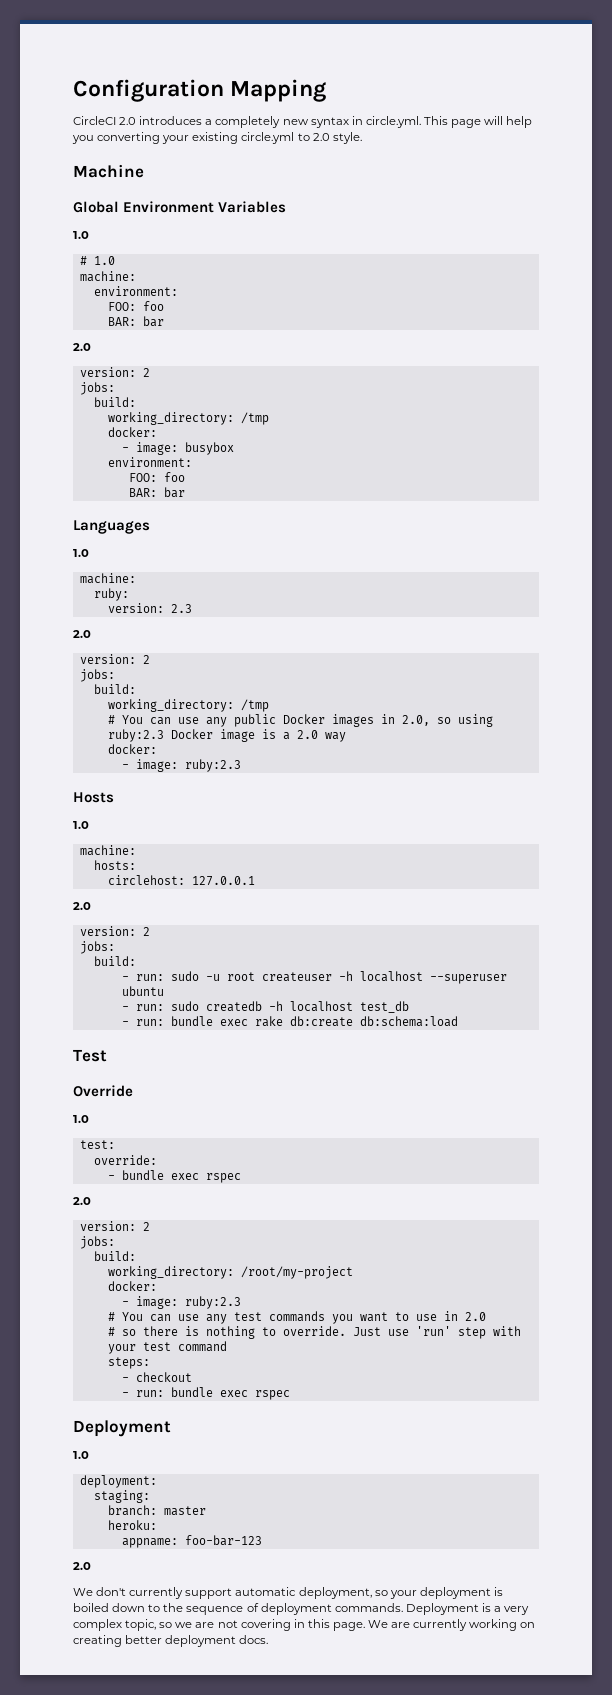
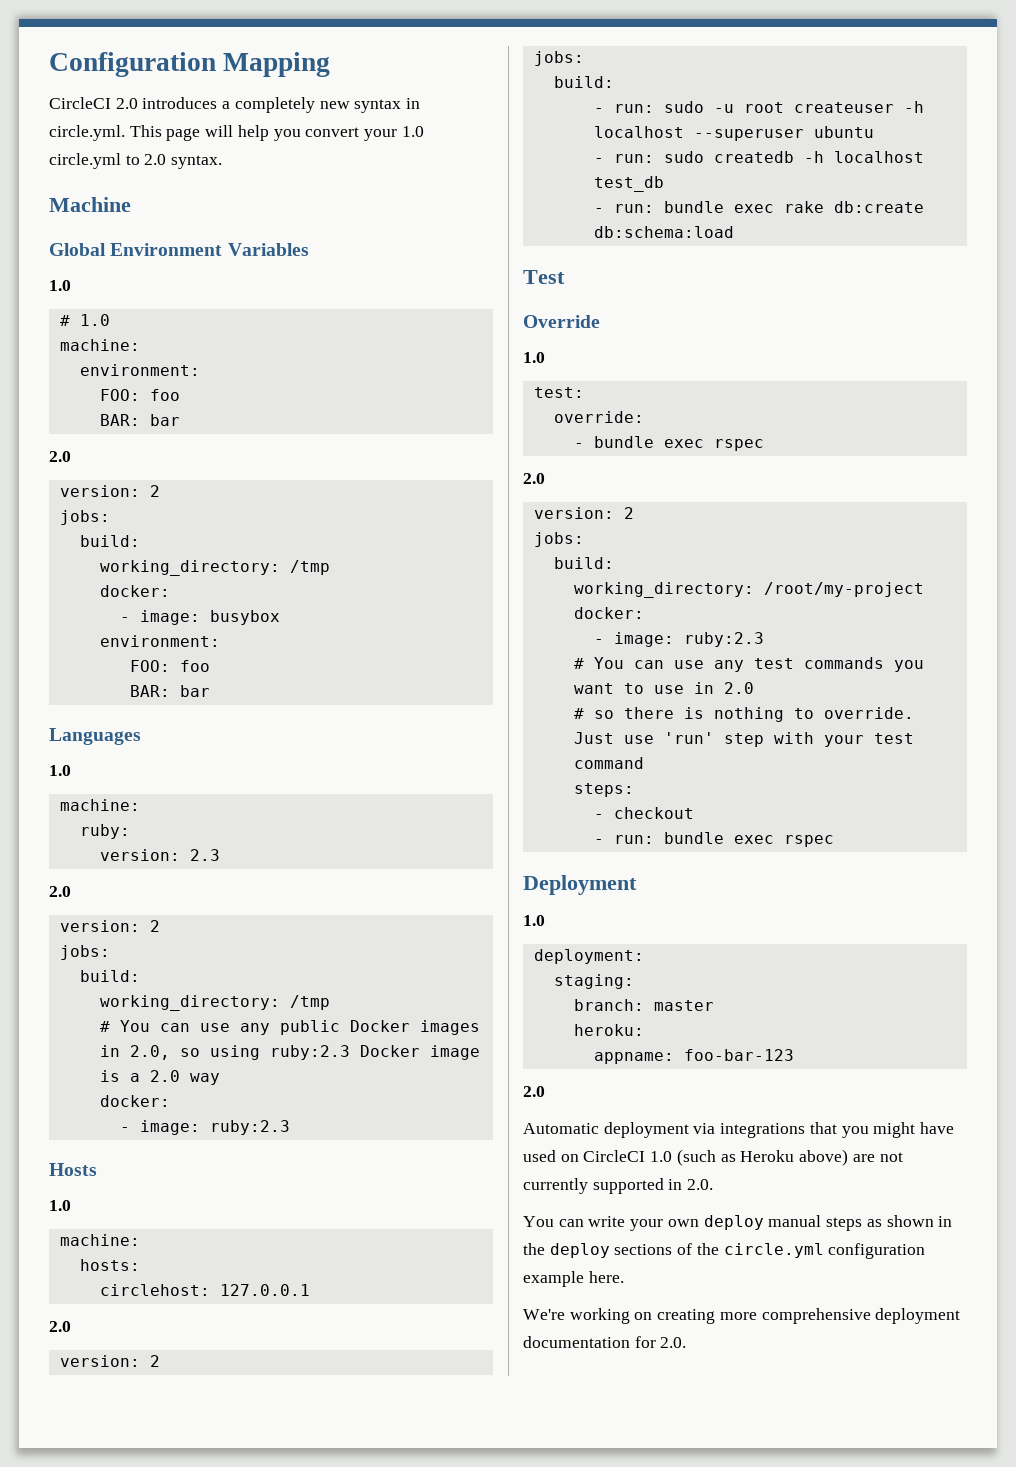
[97,132,239,144] converting your existing -> [305,126,424,141] convert your 1.0
[332,132,362,144] style. -> [171,155,223,169] syntax.
[73,1587,503,1599] [73,1603,530,1615] [73,1619,536,1631] [73,1635,269,1647] We don't currently support automatic deployment, so your deployment is boiled down to the sequence of deployment commands. Deployment is a very complex topic, so we are not covering in this page. We are currently working on creating better deployment docs. -> [523,1122,955,1138] [523,1149,903,1166] [523,1178,714,1194] [523,1215,953,1231] [523,1243,926,1259] [523,1271,624,1287] [523,1308,961,1324] [523,1336,687,1348] Automatic deployment via integrations that you might have used on CircleCI 1.0 (such as Heroku above) are not currently supported in 2.0. // You can write your own deploy manual steps as shown in the deploy sections of the circle.yml configuration example here. // We're working on creating more comprehensive deployment documentation for 2.0.

